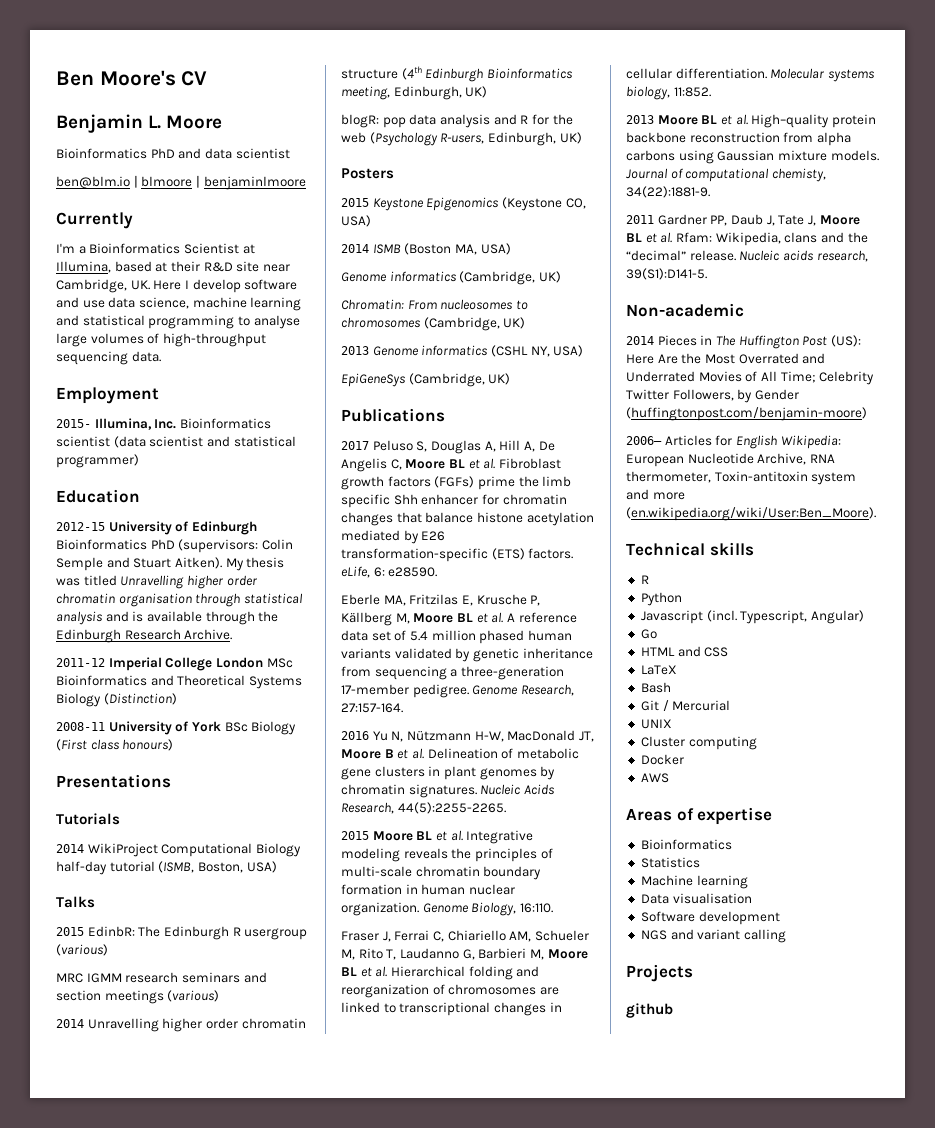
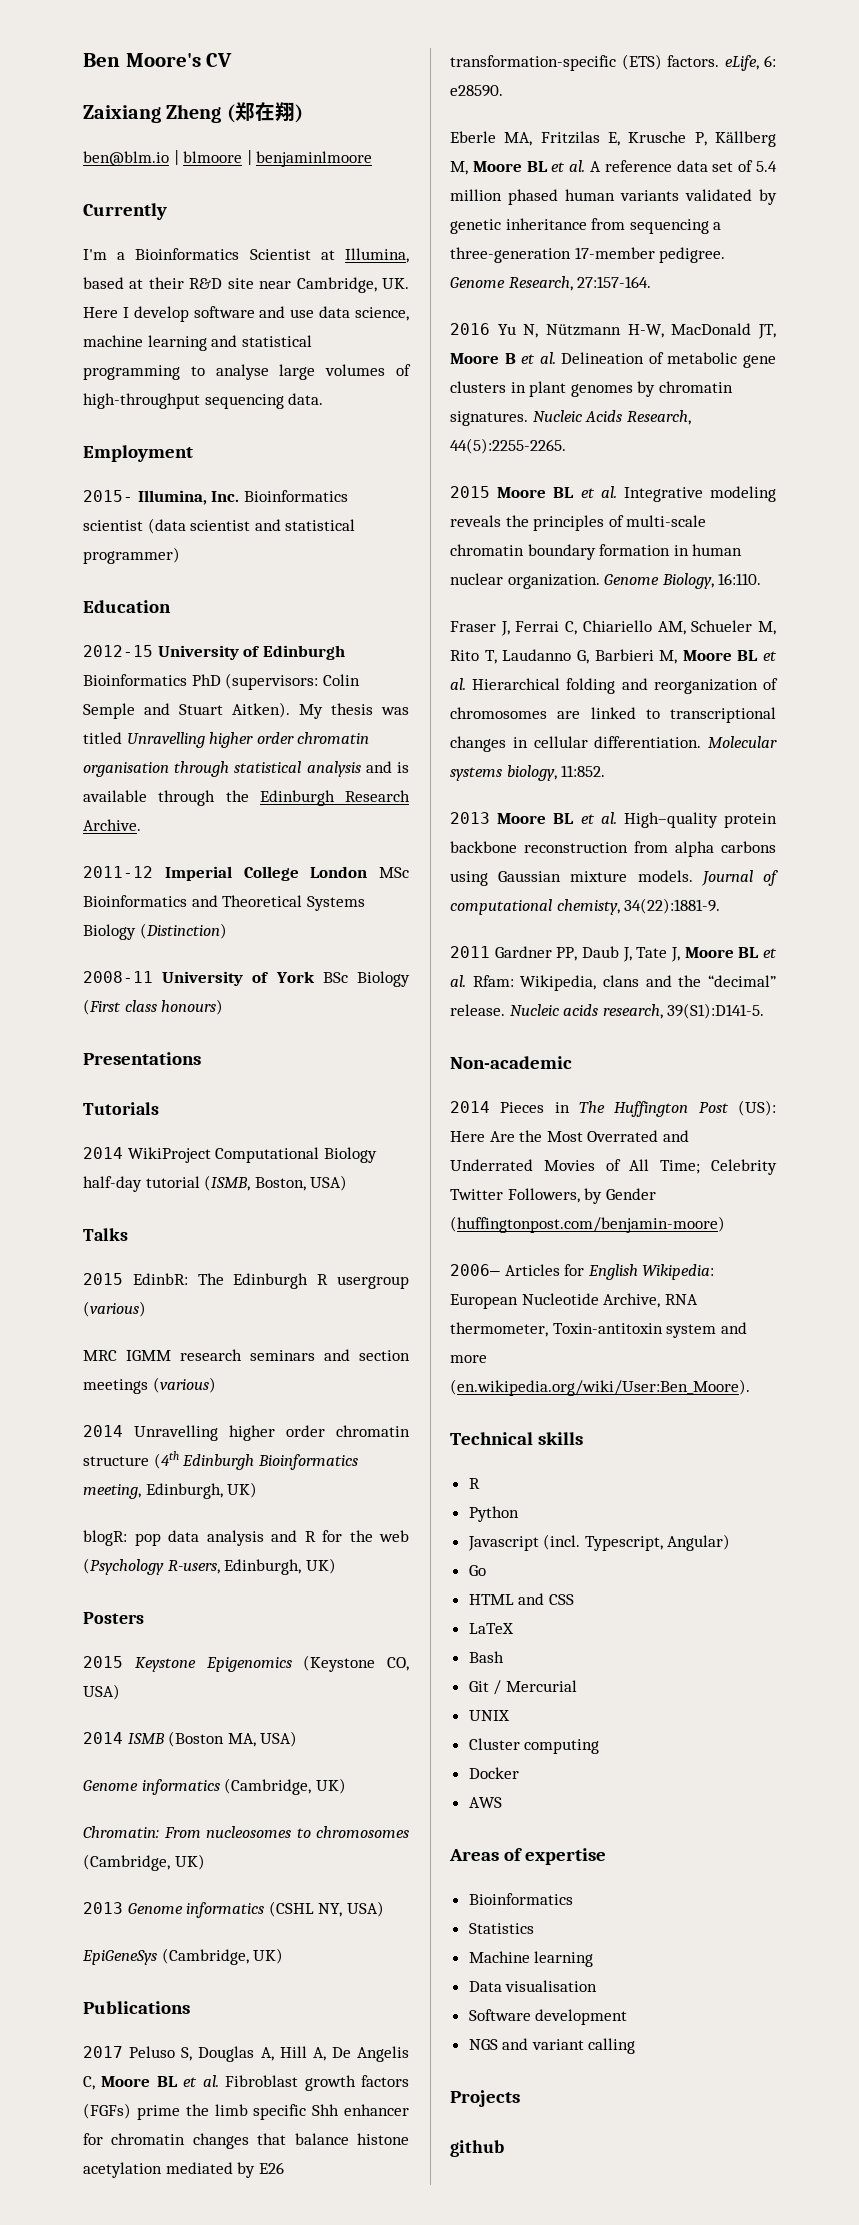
[56,114,223,133] [56,148,290,159] Benjamin L. Moore // Bioinformatics PhD and data scientist -> [83,102,303,123] Zaixiang Zheng (郑在翔)

